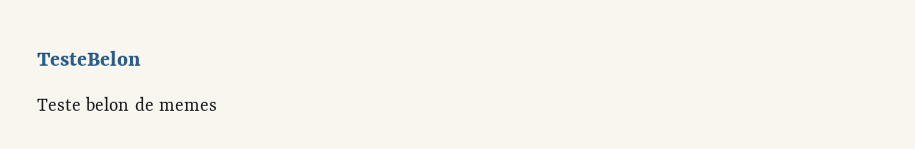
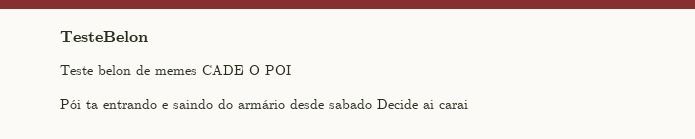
(217, 106) none -> [202,65,291,76] [60,99,468,109] CADE O POI // Pói ta entrando e saindo do armário desde sabado Decide ai carai

